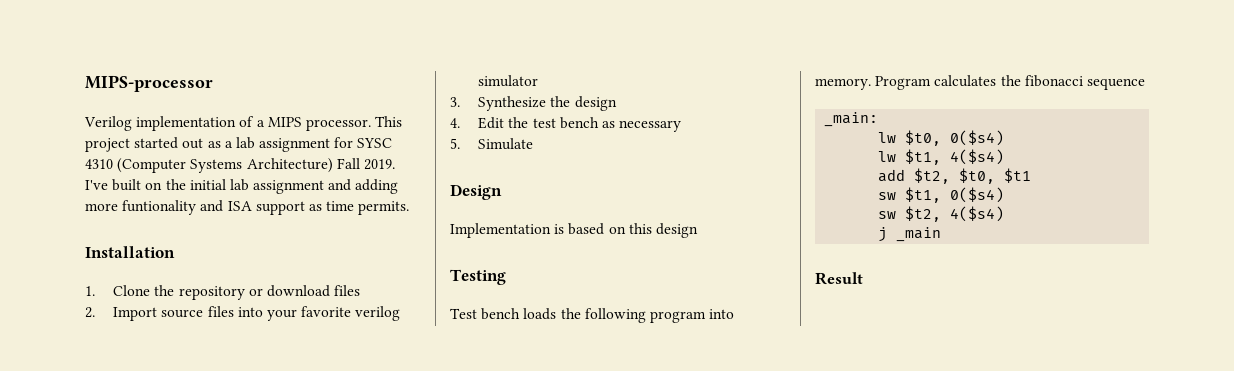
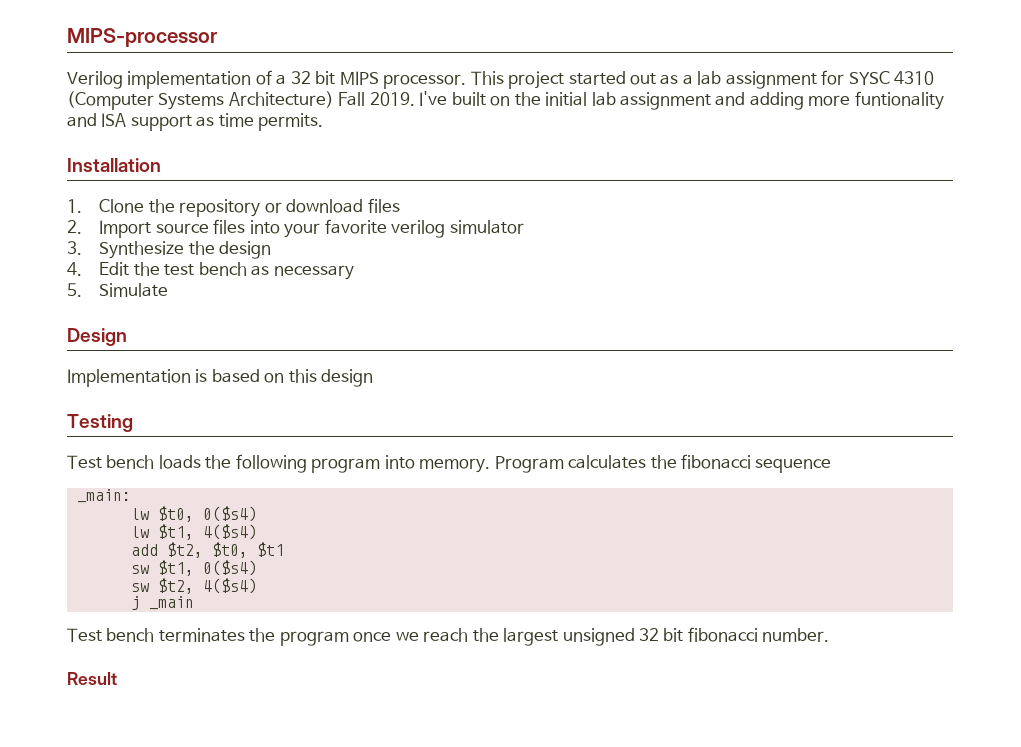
(265, 123) none -> [290,71,336,85] 32 bit
(942, 234) none -> [67,627,830,646] // Test bench terminates the program once we reach the largest unsigned 32 bit fibonacci number.

